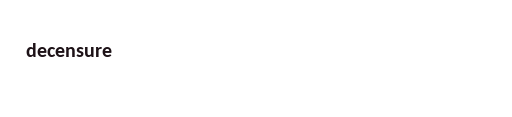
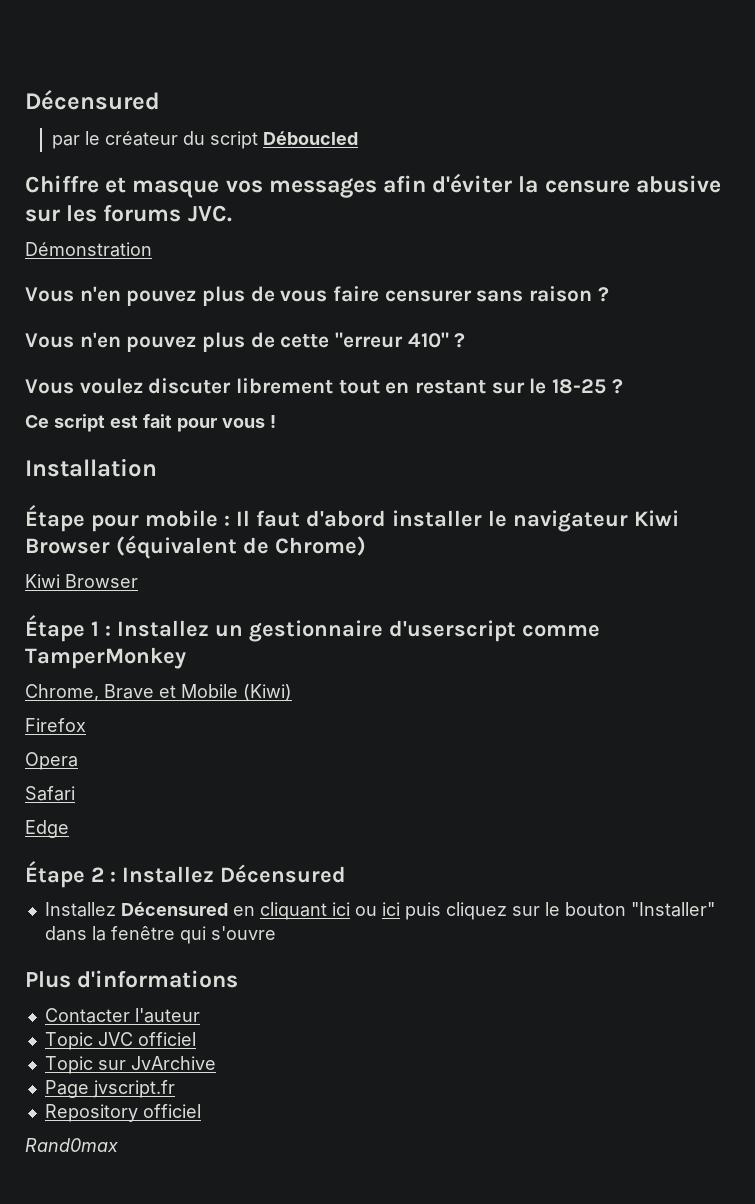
[26,43,112,57] decensure -> [25,90,160,110] [52,131,359,149] [25,173,721,198] [25,205,232,222] [25,242,152,257] [25,286,609,306] [25,332,466,352] [25,378,623,394] [25,414,276,432] [25,458,157,477] [25,505,679,532] [25,535,366,559] [25,574,138,588] [25,615,600,642] [25,647,186,669] [25,684,292,701] [25,718,86,732] [25,752,78,770] [25,786,75,801] [25,820,69,838] [25,861,346,888] [44,902,715,920] [44,926,276,944] [25,970,239,988] [44,1008,200,1023] [44,1032,196,1050] [44,1056,216,1074] [44,1080,175,1098] [44,1104,201,1122] [25,1138,118,1152] Décensured // par le créateur du script Déboucled // Chiffre et masque vos messages afin d'éviter la censure abusive sur les forums JVC. // Démonstration // Vous n'en pouvez plus de vous faire censurer sans raison ? // Vous n'en pouvez plus de cette "erreur 410" ? // Vous voulez discuter librement tout en restant sur le 18-25 ? // Ce script est fait pour vous ! // Installation // Étape pour mobile : Il faut d'abord installer le navigateur Kiwi Browser (équivalent de Chrome) // Kiwi Browser // Étape 1 : Installez un gestionnaire d'userscript comme TamperMonkey // Chrome, Brave et Mobile (Kiwi) // Firefox // Opera // Safari // Edge // Étape 2 : Installez Décensured // Installez Décensured en cliquant ici ou ici puis cliquez sur le bouton "Installer" dans la fenêtre qui s'ouvre // Plus d'informations // Contacter l'auteur // Topic JVC officiel // Topic sur JvArchive // Page jvscript.fr // Repository officiel // Rand0max

